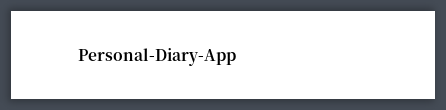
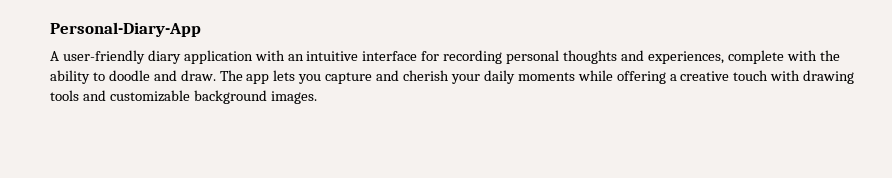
(236, 57) none -> [50,50,840,64] [50,70,855,84] [50,90,317,104] // A user-friendly diary application with an intuitive interface for recording personal thoughts and experiences, complete with the ability to doodle and draw. The app lets you capture and cherish your daily moments while offering a creative touch with drawing tools and customizable background images.

